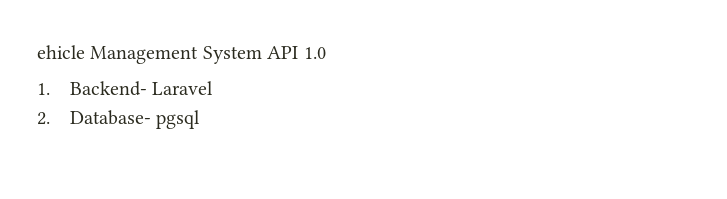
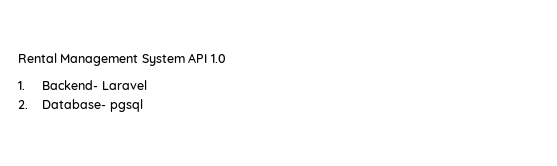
[37,45,85,59] ehicle -> [18,53,57,63] Rental

